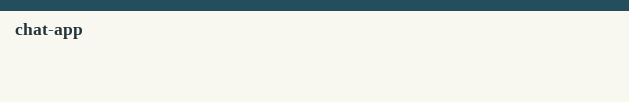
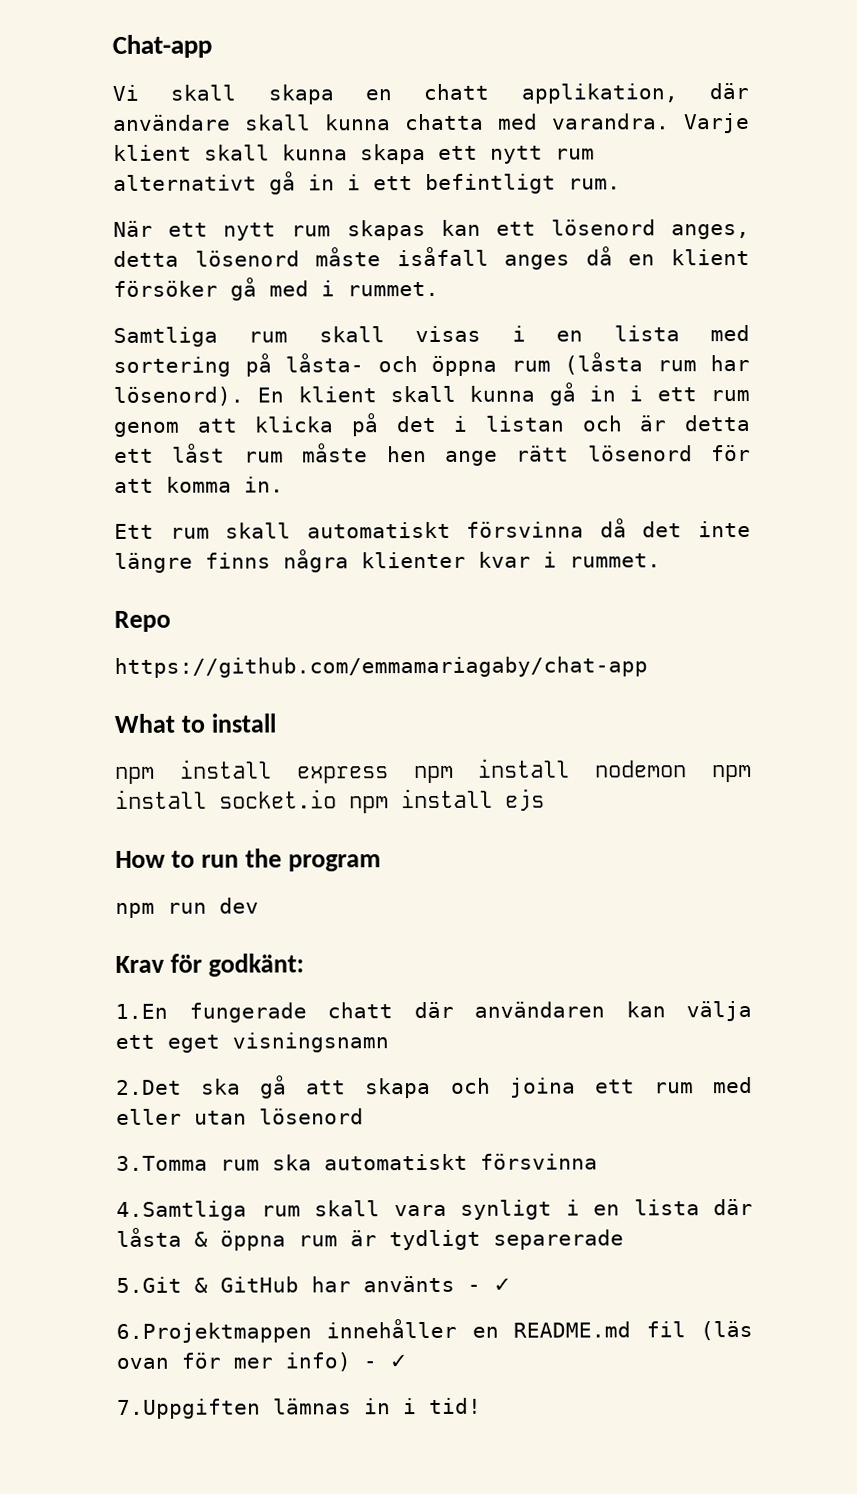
[15,23,83,39] chat-app -> [112,34,212,58] [112,82,749,105] [113,112,750,134] [113,144,595,165] [113,171,621,195] [113,219,750,241] [113,246,750,270] [113,277,439,301] [113,324,751,347] [113,352,750,377] [113,382,750,406] [113,413,751,437] [114,443,751,466] [114,476,284,493] [114,518,751,539] [114,549,661,573] [114,610,171,632] [114,656,648,678] [114,713,276,733] [115,758,752,784] [115,788,545,814] [115,848,381,872] [115,897,259,918] [115,953,304,977] [115,1000,752,1023] [115,1032,389,1053] [116,1075,753,1099] [116,1108,364,1125] [116,1153,598,1171] [116,1198,753,1221] [116,1227,624,1251] [116,1275,512,1293] [116,1318,753,1343] [116,1352,408,1372] [117,1397,482,1419] Chat-app // Vi skall skapa en chatt applikation, där användare skall kunna chatta med varandra. Varje klient skall kunna skapa ett nytt rum alternativt gå in i ett befintligt rum. // När ett nytt rum skapas kan ett lösenord anges, detta lösenord måste isåfall anges då en klient försöker gå med i rummet. // Samtliga rum skall visas i en lista med sortering på låsta- och öppna rum (låsta rum har lösenord). En klient skall kunna gå in i ett rum genom att klicka på det i listan och är detta ett låst rum måste hen ange rätt lösenord för att komma in. // Ett rum skall automatiskt försvinna då det inte längre finns några klienter kvar i rummet. // Repo // https://github.com/emmamariagaby/chat-app // What to install // npm install express npm install nodemon npm install socket.io npm install ejs // How to run the program // npm run dev // Krav för godkänt: // 1.En fungerade chatt där användaren kan välja ett eget visningsnamn // 2.Det ska gå att skapa och joina ett rum med eller utan lösenord // 3.Tomma rum ska automatiskt försvinna // 4.Samtliga rum skall vara synligt i en lista där låsta & öppna rum är tydligt separerade // 5.Git & GitHub har använts - ✓ // 6.Projektmappen innehåller en README.md fil (läs ovan för mer info) - ✓ // 7.Uppgiften lämnas in i tid!

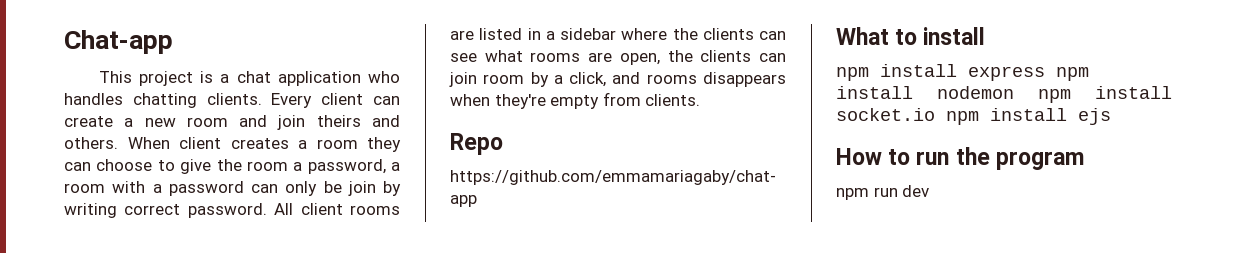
[112,82,749,105] [113,112,750,134] [113,144,595,165] [113,171,621,195] [113,219,750,241] [113,246,750,270] [113,277,439,301] [113,324,751,347] [113,352,750,377] [113,382,750,406] [113,413,751,437] [114,443,751,466] [114,476,284,493] [114,518,751,539] [114,549,661,573] Vi skall skapa en chatt applikation, där användare skall kunna chatta med varandra. Varje klient skall kunna skapa ett nytt rum alternativt gå in i ett befintligt rum. // När ett nytt rum skapas kan ett lösenord anges, detta lösenord måste isåfall anges då en klient försöker gå med i rummet. // Samtliga rum skall visas i en lista med sortering på låsta- och öppna rum (låsta rum har lösenord). En klient skall kunna gå in i ett rum genom att klicka på det i listan och är detta ett låst rum måste hen ange rätt lösenord för att komma in. // Ett rum skall automatiskt försvinna då det inte längre finns några klienter kvar i rummet. -> [98,71,400,86] [64,93,401,108] [64,115,400,130] [64,137,401,152] [64,159,400,174] [64,181,401,196] [64,203,400,218] [450,28,786,40] [450,50,786,65] [449,72,786,87] [450,92,701,109] This project is a chat application who handles chatting clients. Every client can create a new room and join theirs and others. When client creates a room they can choose to give the room a password, a room with a password can only be join by writing correct password. All client rooms are listed in a sidebar where the clients can see what rooms are open, the clients can join room by a click, and rooms disappears when they're empty from clients.
[115,953,304,977] [115,1000,752,1023] [115,1032,389,1053] [116,1075,753,1099] [116,1108,364,1125] [116,1153,598,1171] [116,1198,753,1221] [116,1227,624,1251] [116,1275,512,1293] [116,1318,753,1343] [116,1352,408,1372] [117,1397,482,1419] // Krav för godkänt: // 1.En fungerade chatt där användaren kan välja ett eget visningsnamn // 2.Det ska gå att skapa och joina ett rum med eller utan lösenord // 3.Tomma rum ska automatiskt försvinna // 4.Samtliga rum skall vara synligt i en lista där låsta & öppna rum är tydligt separerade // 5.Git & GitHub har använts - ✓ // 6.Projektmappen innehåller en README.md fil (läs ovan för mer info) - ✓ // 7.Uppgiften lämnas in i tid! -> (930, 191) none

